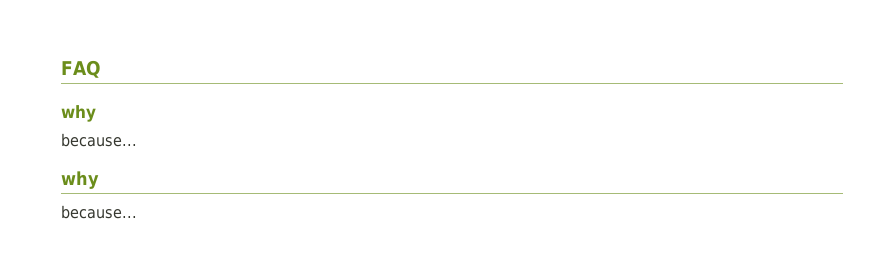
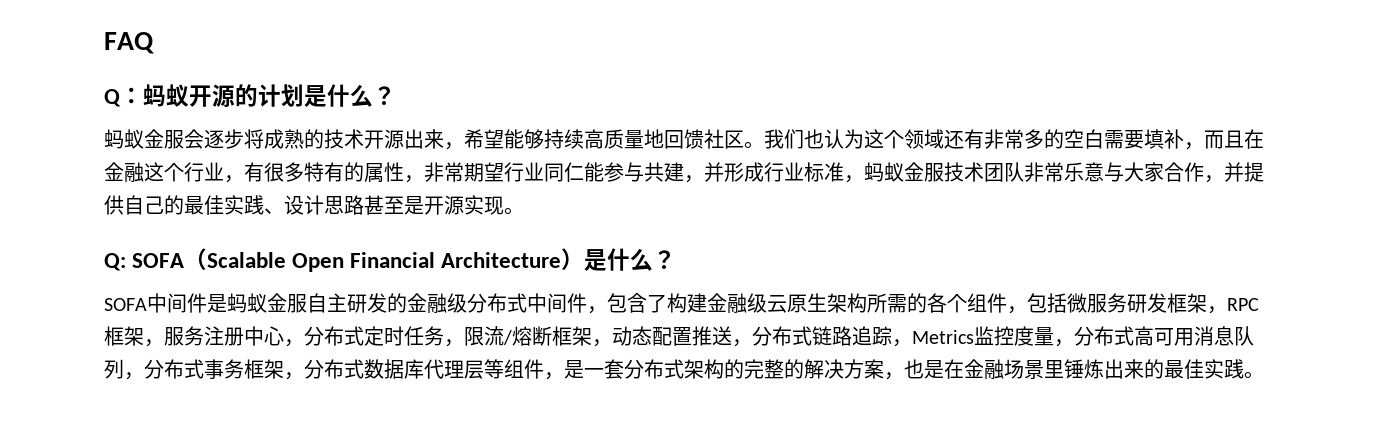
[61,105,96,122] [61,133,137,147] [61,171,99,189] [61,205,137,219] why // because... // why // because... -> [104,84,396,108] [104,129,1264,150] [104,162,1264,183] [104,195,524,215] [104,248,677,272] [104,293,1259,314] [104,326,1254,347] [104,359,1264,380] Q：蚂蚁开源的计划是什么？ // 蚂蚁金服会逐步将成熟的技术开源出来，希望能够持续高质量地回馈社区。我们也认为这个领域还有非常多的空白需要填补，而且在金融这个行业，有很多特有的属性，非常期望行业同仁能参与共建，并形成行业标准，蚂蚁金服技术团队非常乐意与大家合作，并提供自己的最佳实践、设计思路甚至是开源实现。 // Q: SOFA（Scalable Open Financial Architecture）是什么？ // SOFA中间件是蚂蚁金服自主研发的金融级分布式中间件，包含了构建金融级云原生架构所需的各个组件，包括微服务研发框架，RPC框架，服务注册中心，分布式定时任务，限流/熔断框架，动态配置推送，分布式链路追踪，Metrics监控度量，分布式高可用消息队列，分布式事务框架，分布式数据库代理层等组件，是一套分布式架构的完整的解决方案，也是在金融场景里锤炼出来的最佳实践。

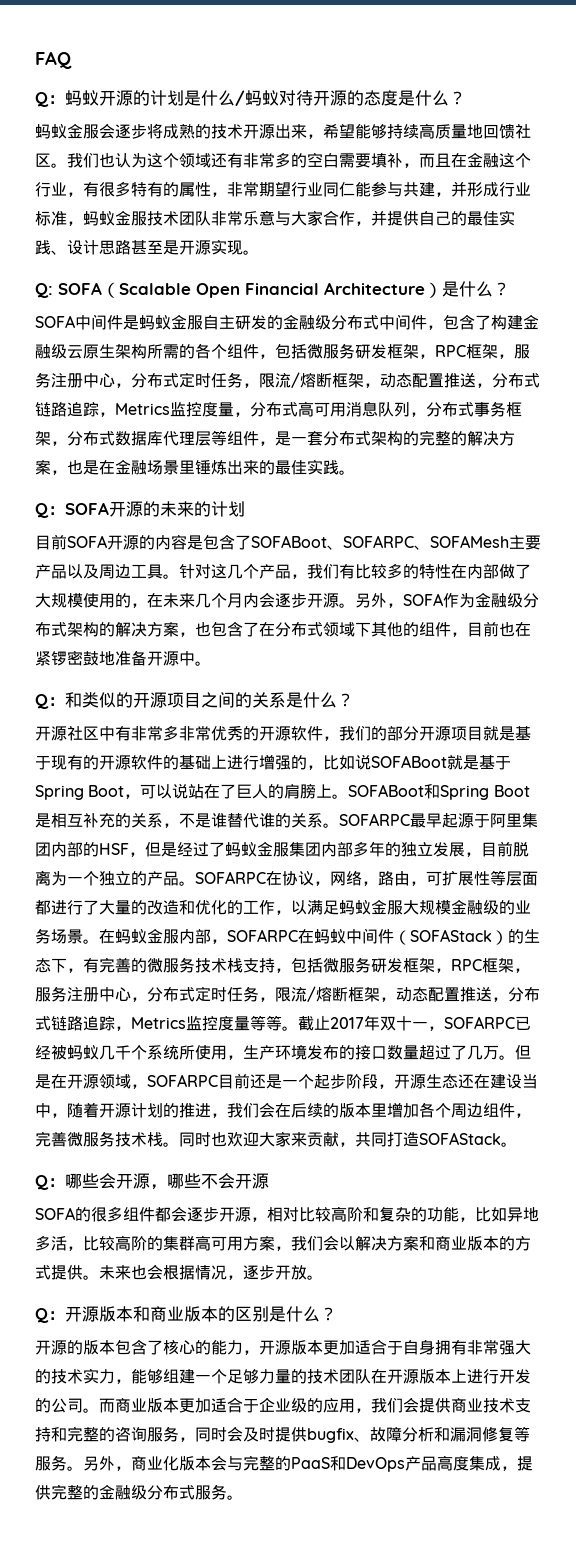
(373, 96) none -> [235,90,449,106] /蚂蚁对待开源的态度是什么
(1264, 375) none -> [35,501,245,518] [35,534,541,550] [35,563,531,579] [35,592,539,608] [35,621,531,637] [35,650,211,666] [35,692,354,709] [35,725,531,741] [35,754,511,770] [35,783,530,800] [35,813,538,828] [35,841,529,857] [35,870,538,886] [35,900,531,915] [35,928,540,945] [35,957,530,973] [35,986,540,1002] [35,1015,531,1031] [35,1044,531,1060] [35,1073,538,1089] [35,1102,531,1118] [35,1131,517,1147] [35,1173,269,1190] [35,1206,539,1222] [35,1235,531,1251] [35,1264,323,1280] [35,1306,337,1323] [35,1339,531,1355] [35,1368,531,1384] [35,1397,531,1413] [35,1426,530,1443] [35,1455,533,1472] [35,1484,243,1500] // Q：SOFA开源的未来的计划 // 目前SOFA开源的内容是包含了SOFABoot、SOFARPC、SOFAMesh主要产品以及周边工具。针对这几个产品，我们有比较多的特性在内部做了大规模使用的，在未来几个月内会逐步开源。另外，SOFA作为金融级分布式架构的解决方案，也包含了在分布式领域下其他的组件，目前也在紧锣密鼓地准备开源中。 // Q：和类似的开源项目之间的关系是什么？ // 开源社区中有非常多非常优秀的开源软件，我们的部分开源项目就是基于现有的开源软件的基础上进行增强的，比如说SOFABoot就是基于Spring Boot，可以说站在了巨人的肩膀上。SOFABoot和Spring Boot是相互补充的关系，不是谁替代谁的关系。SOFARPC最早起源于阿里集团内部的HSF，但是经过了蚂蚁金服集团内部多年的独立发展，目前脱离为一个独立的产品。SOFARPC在协议，网络，路由，可扩展性等层面都进行了大量的改造和优化的工作，以满足蚂蚁金服大规模金融级的业务场景。在蚂蚁金服内部，SOFARPC在蚂蚁中间件（SOFAStack）的生态下，有完善的微服务技术栈支持，包括微服务研发框架，RPC框架，服务注册中心，分布式定时任务，限流/熔断框架，动态配置推送，分布式链路追踪，Metrics监控度量等等。截止2017年双十一，SOFARPC已经被蚂蚁几千个系统所使用，生产环境发布的接口数量超过了几万。但是在开源领域，SOFARPC目前还是一个起步阶段，开源生态还在建设当中，随着开源计划的推进，我们会在后续的版本里增加各个周边组件，完善微服务技术栈。同时也欢迎大家来贡献，共同打造SOFAStack。 // Q：哪些会开源，哪些不会开源 // SOFA的很多组件都会逐步开源，相对比较高阶和复杂的功能，比如异地多活，比较高阶的集群高可用方案，我们会以解决方案和商业版本的方式提供。未来也会根据情况，逐步开放。 // Q：开源版本和商业版本的区别是什么？ // 开源的版本包含了核心的能力，开源版本更加适合于自身拥有非常强大的技术实力，能够组建一个足够力量的技术团队在开源版本上进行开发的公司。而商业版本更加适合于企业级的应用，我们会提供商业技术支持和完整的咨询服务，同时会及时提供bugfix、故障分析和漏洞修复等服务。另外，商业化版本会与完整的PaaS和DevOps产品高度集成，提供完整的金融级分布式服务。

